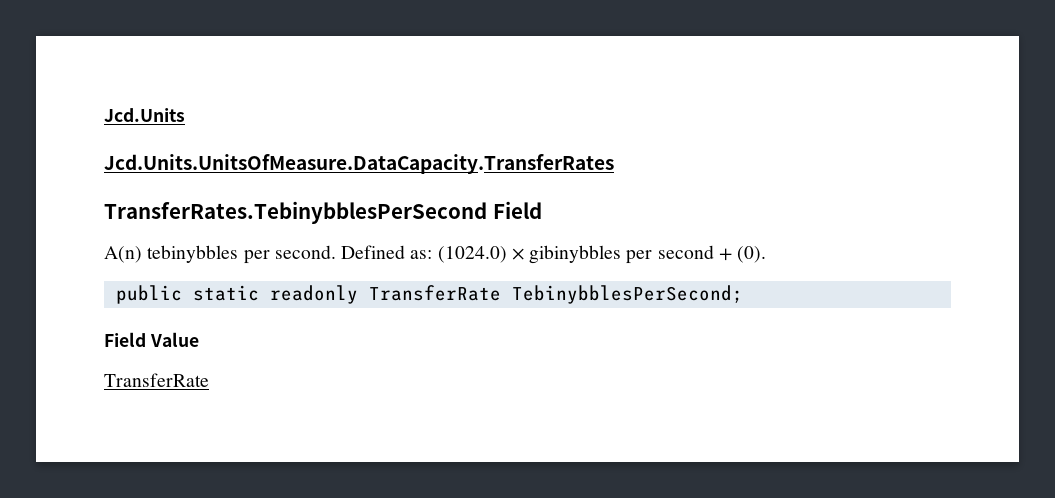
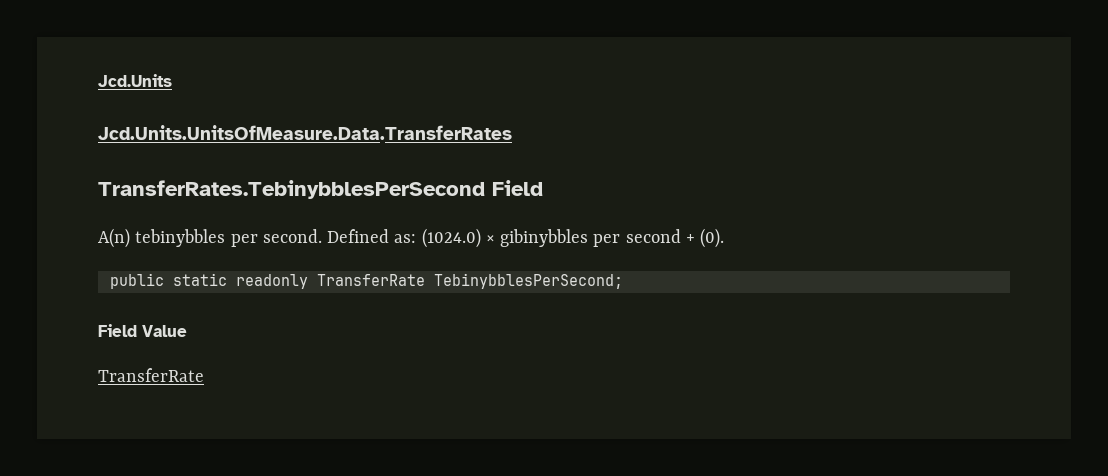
[104,154,614,174] Jcd.Units.UnitsOfMeasure.DataCapacity.TransferRates -> [98,125,512,140] Jcd.Units.UnitsOfMeasure.Data.TransferRates

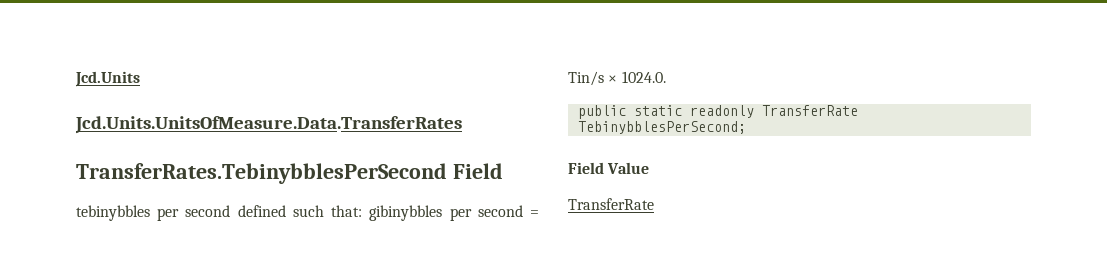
[98,228,130,248] A(n) -> (503, 171) none
[262,228,725,248] second. Defined as: (1024.0) × gibinybbles per second + (0). -> [185,205,539,221] [568,71,666,86] second defined such that: gibinybbles per second = Tin/s × 1024.0.

